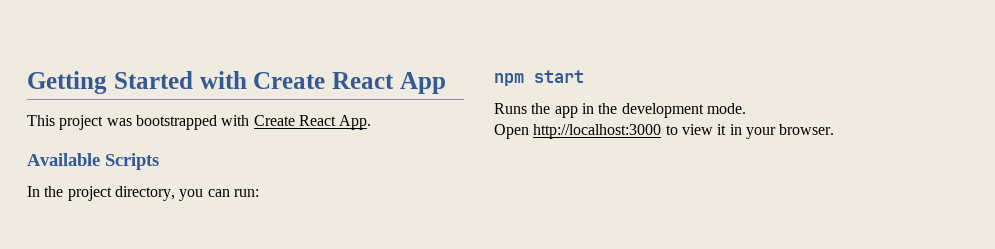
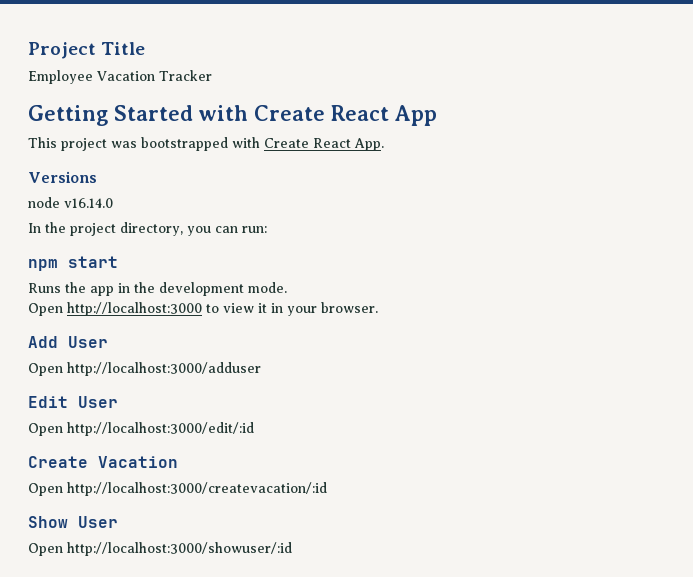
(27, 82) none -> [28,42,146,59] [28,70,212,84] Project Title // Employee Vacation Tracker //
[27,153,159,170] Available Scripts -> [28,171,97,183] [28,197,113,208] Versions // node v16.14.0
(835, 129) none -> [28,336,108,348] [28,362,261,376] [28,396,118,408] [28,422,254,436] [28,456,178,468] [28,482,327,496] [28,516,118,528] [28,542,292,556] // Add User // Open http://localhost:3000/adduser // Edit User // Open http://localhost:3000/edit/:id // Create Vacation // Open http://localhost:3000/createvacation/:id // Show User // Open http://localhost:3000/showuser/:id

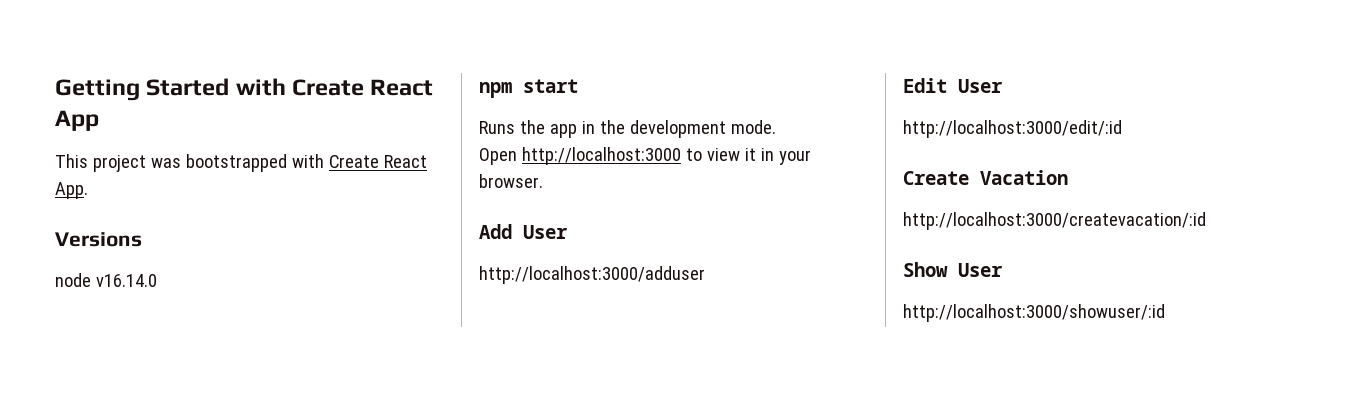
[28,42,146,59] [28,70,212,84] Project Title // Employee Vacation Tracker // -> (55, 90) none
[28,222,267,236] // In the project directory, you can run: -> (157, 280) none
[28,363,63,376] Open -> (568, 232) none
[28,423,63,436] Open -> (1003, 86) none
[28,483,63,496] Open -> (1068, 177) none
[28,543,63,556] Open -> (1003, 270) none

